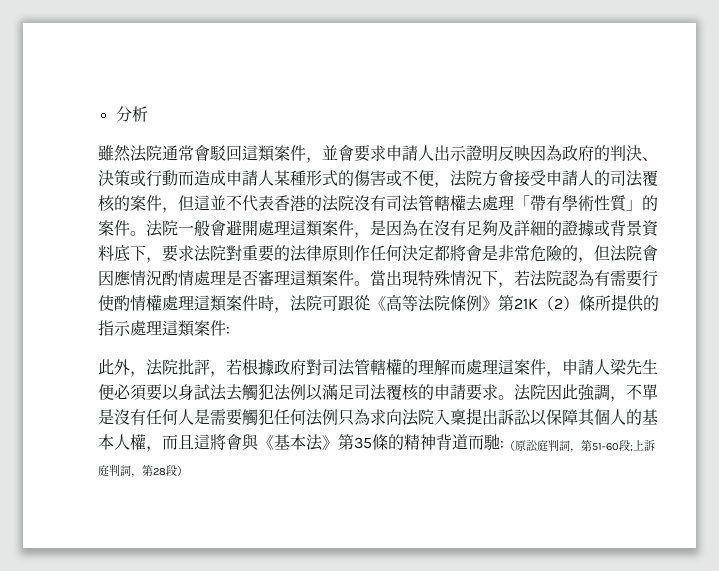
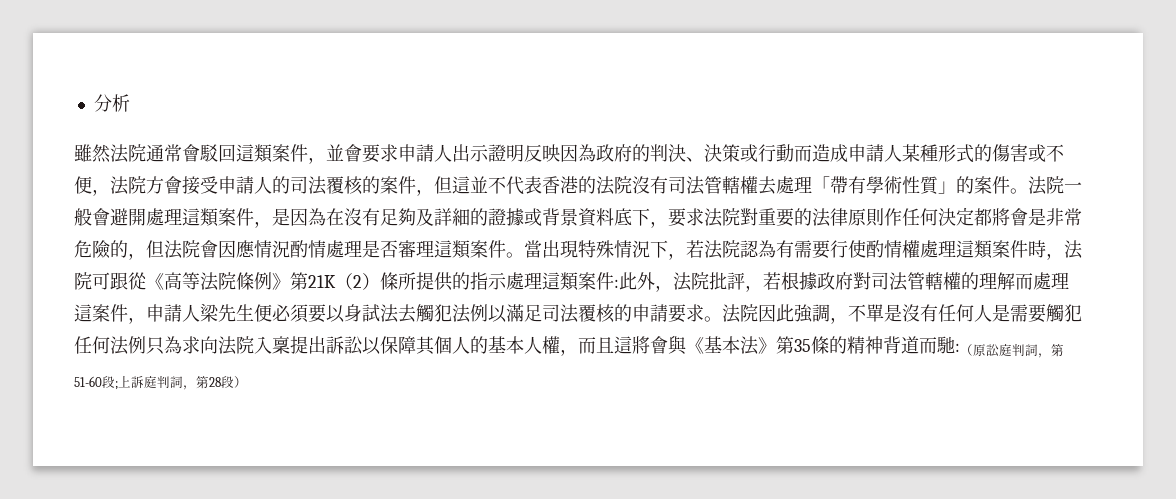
(230, 330) // -> (619, 283) none

